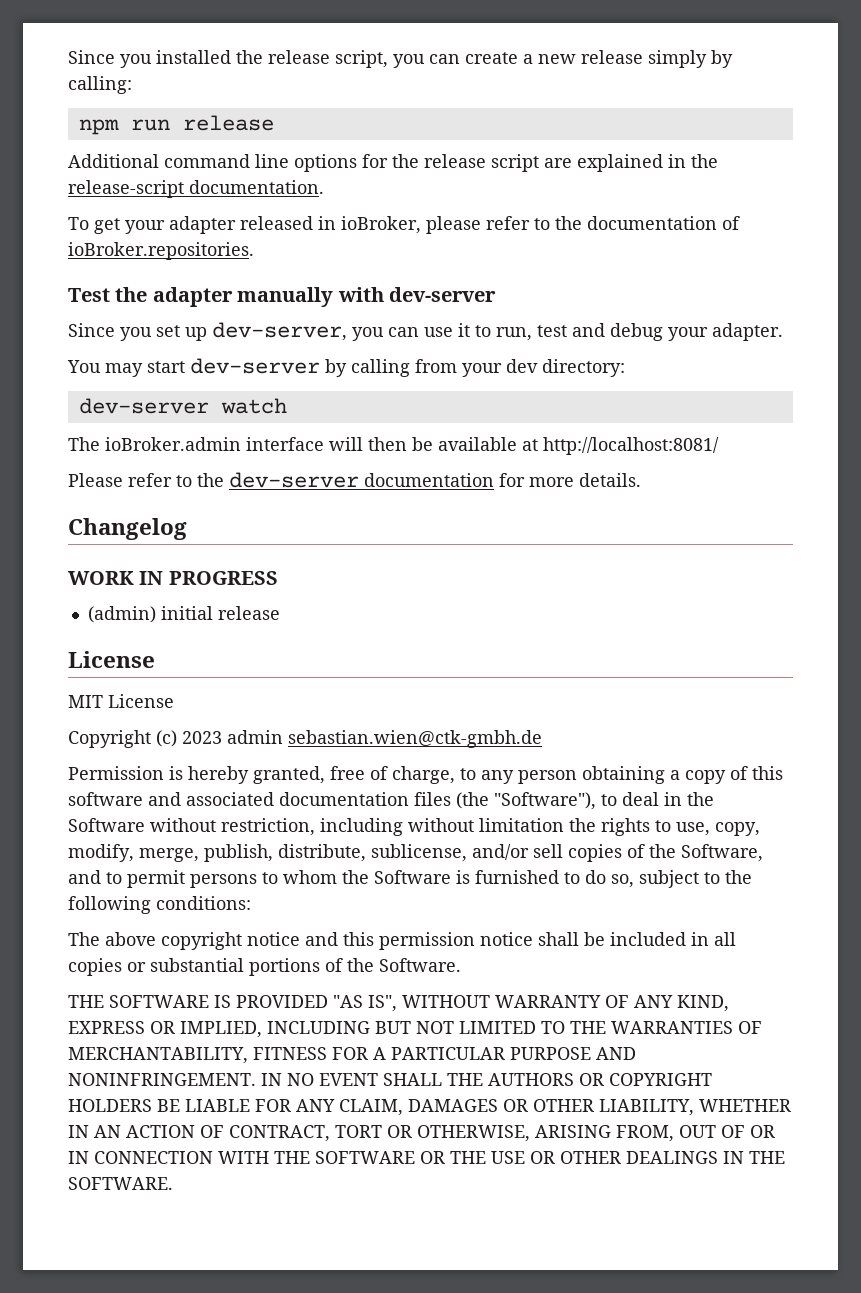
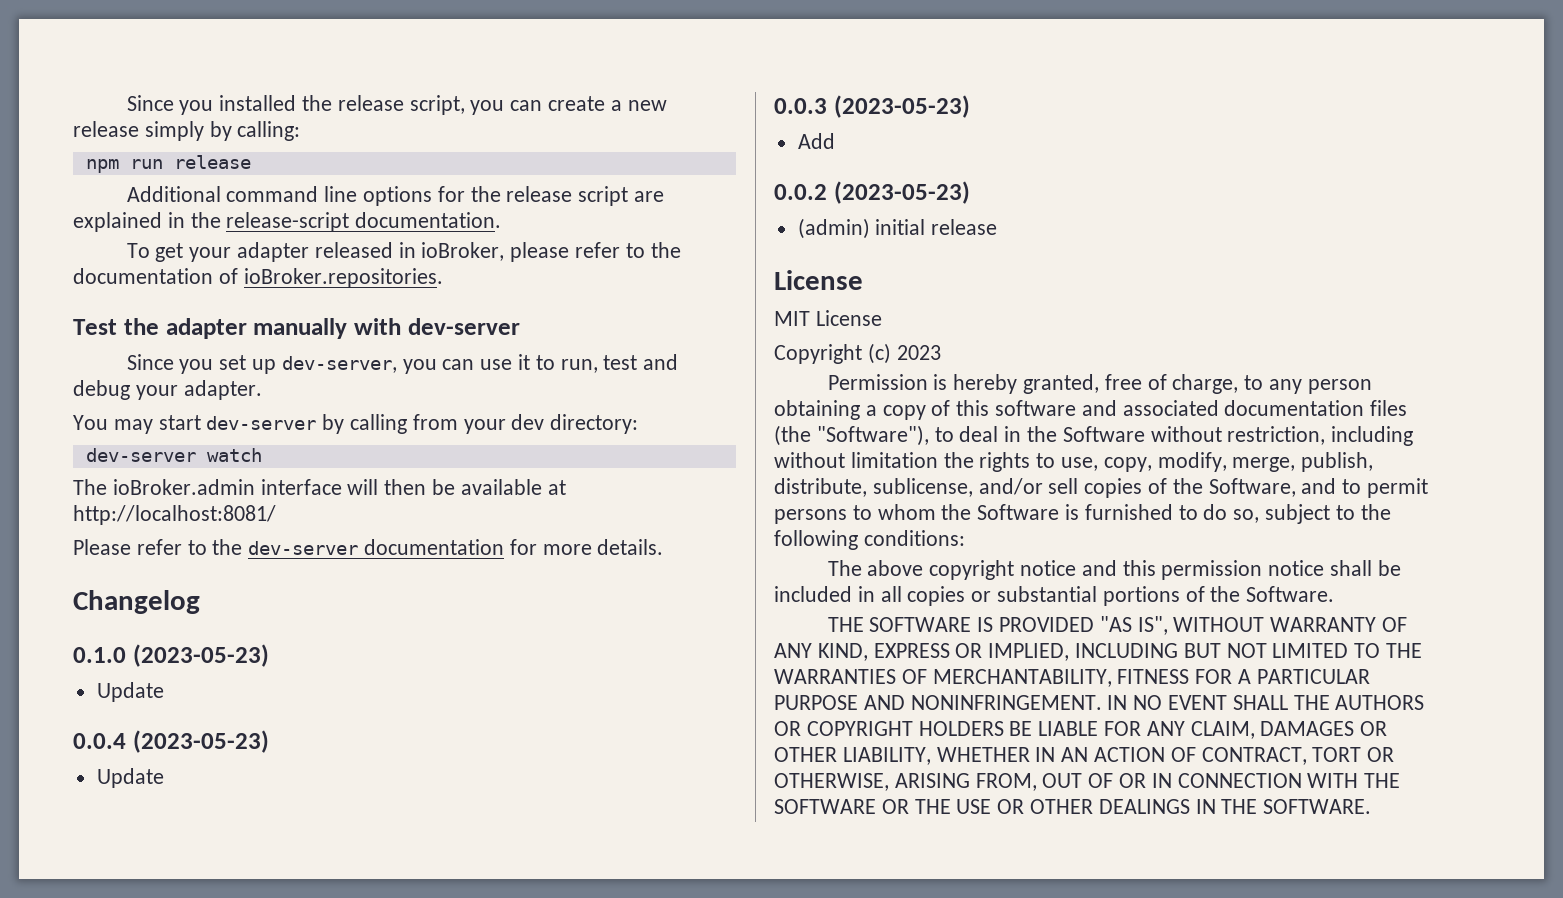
[68,571,278,585] WORK IN PROGRESS -> [73,644,269,667] [96,682,164,702] [73,730,269,753] [96,768,164,788] [774,95,970,118] [797,133,835,149] [774,181,970,204] 0.1.0 (2023-05-23) // Update // 0.0.4 (2023-05-23) // Update // 0.0.3 (2023-05-23) // Add // 0.0.2 (2023-05-23)
[227,730,542,748] admin sebastian.wien@ctk-gmbh.de -> (941, 352) none

